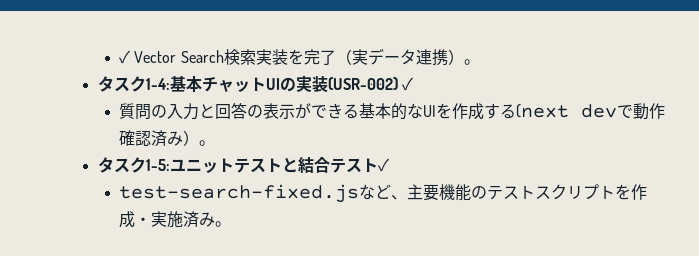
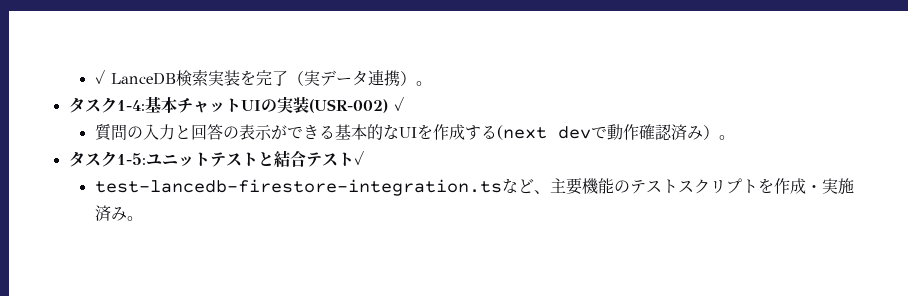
[118,50,224,64] ✓ Vector Search -> [94,69,176,85] ✓ LanceDB
[118,184,359,203] test-search-fixed.js -> [94,179,502,196] test-lancedb-firestore-integration.ts

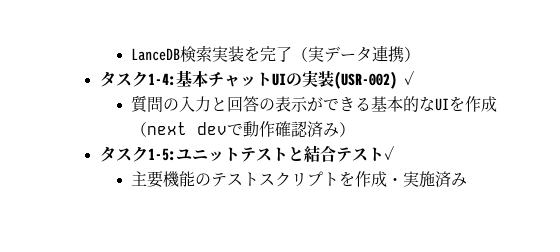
[94,69,105,84] ✓ -> (131, 54) none
[415,81,432,86] 。 -> (421, 54) none
[464,125,547,140] する(next -> [131,122,188,137] （next
[718,135,735,140] 。 -> (356, 129) none
[94,178,550,196] test-lancedb-firestore-integration.tsなど、 -> (394, 152) none
[126,216,143,221] 。 -> (468, 180) none

